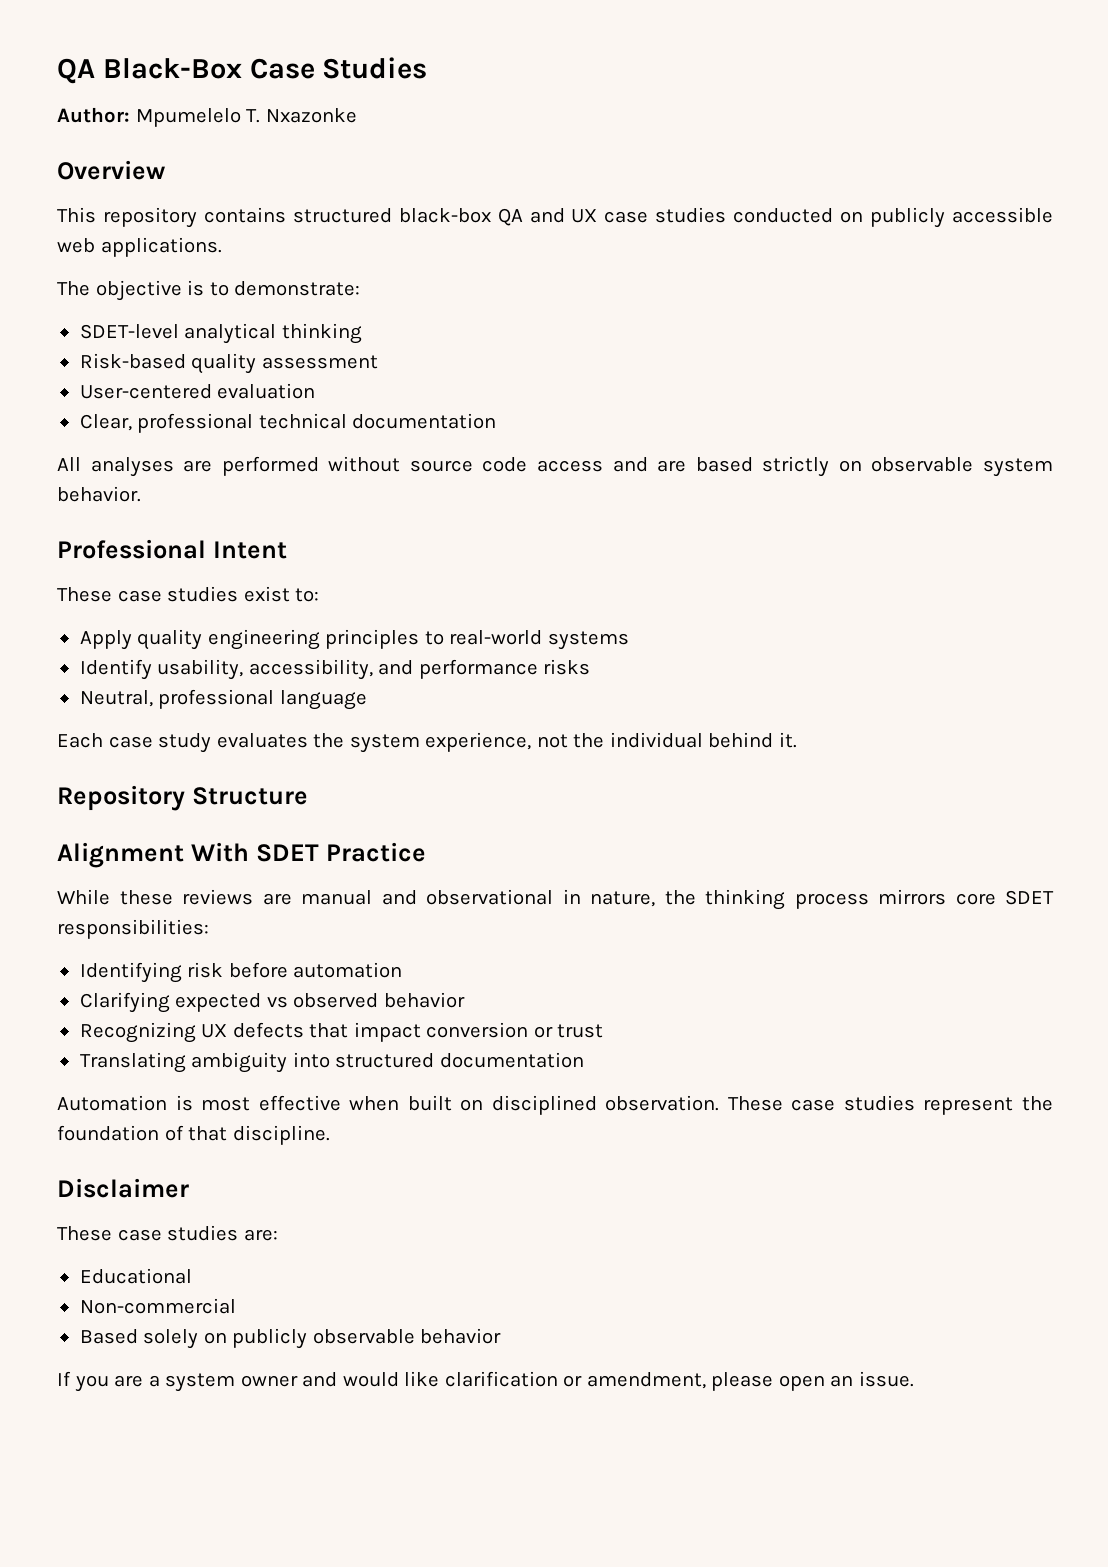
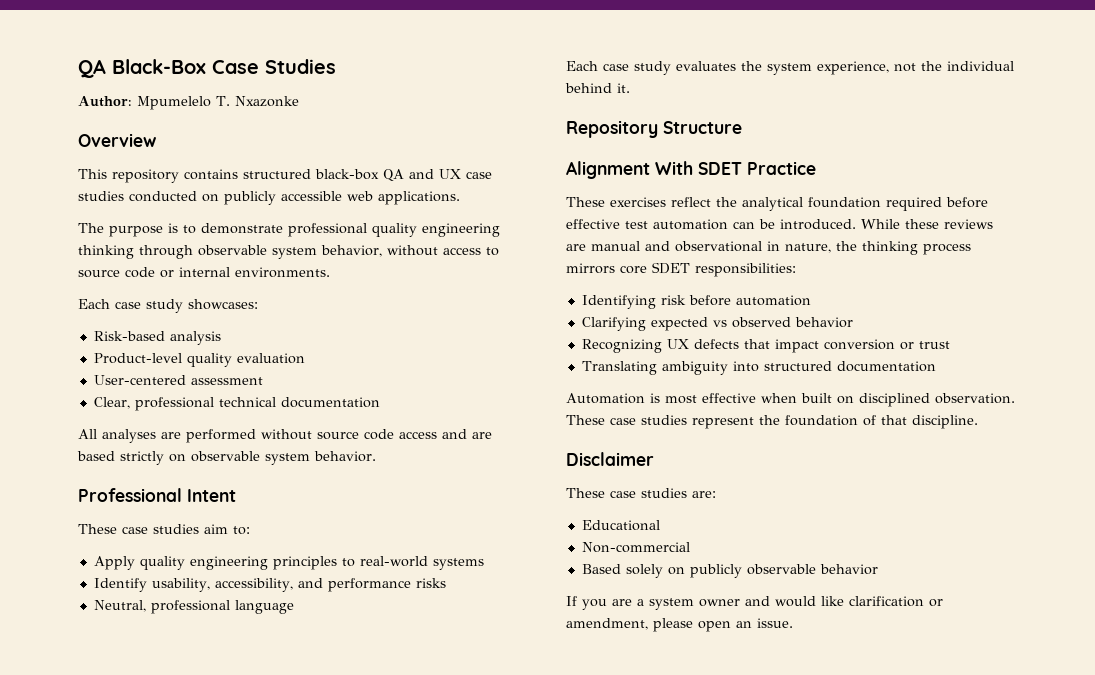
[95,280,182,301] objective -> [109,226,163,237] purpose
[234,281,361,296] [79,323,362,344] [79,353,378,374] demonstrate: // SDET-level analytical thinking // Risk-based quality assessment -> [201,223,500,237] [78,245,499,259] [78,267,330,278] [78,299,258,313] [93,331,221,345] [93,353,305,367] demonstrate professional quality engineering thinking through observable system behavior, without access to source code or internal environments. // Each case study showcases: // Risk-based analysis // Product-level quality evaluation
[217,383,316,399] evaluation -> [190,377,263,385] assessment
[243,586,290,602] exist -> [204,524,228,534] aim
(426, 852) none -> [566,197,988,211] [566,219,856,230] These exercises reflect the analytical foundation required before effective test automation can be introduced.

